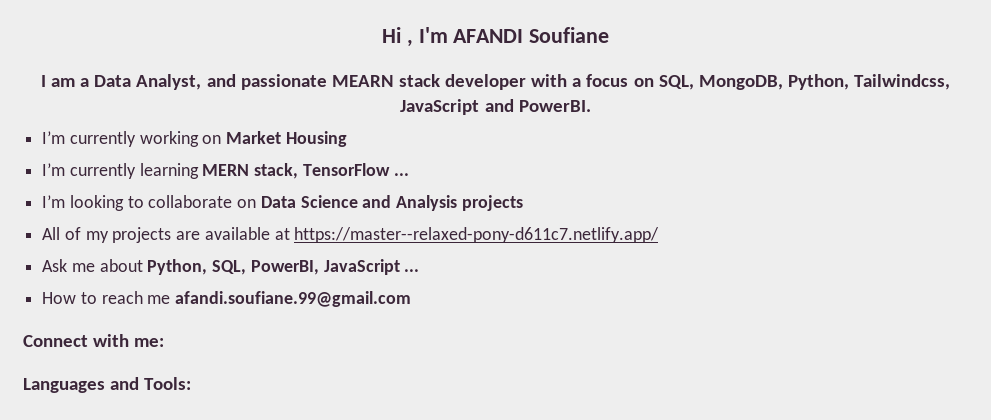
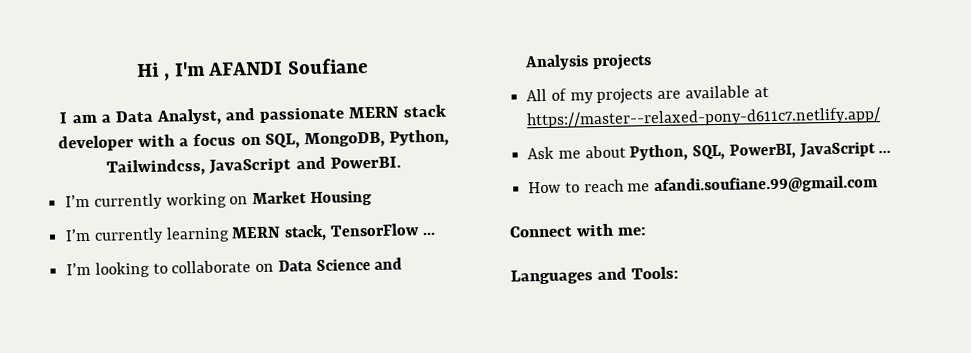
[331,75,394,87] MEARN -> [348,106,400,119] MERN

